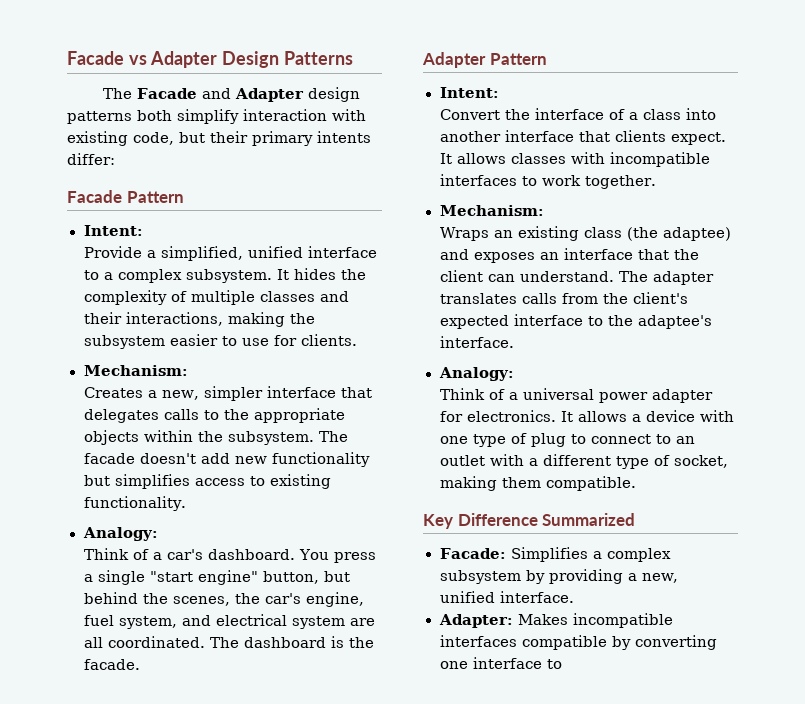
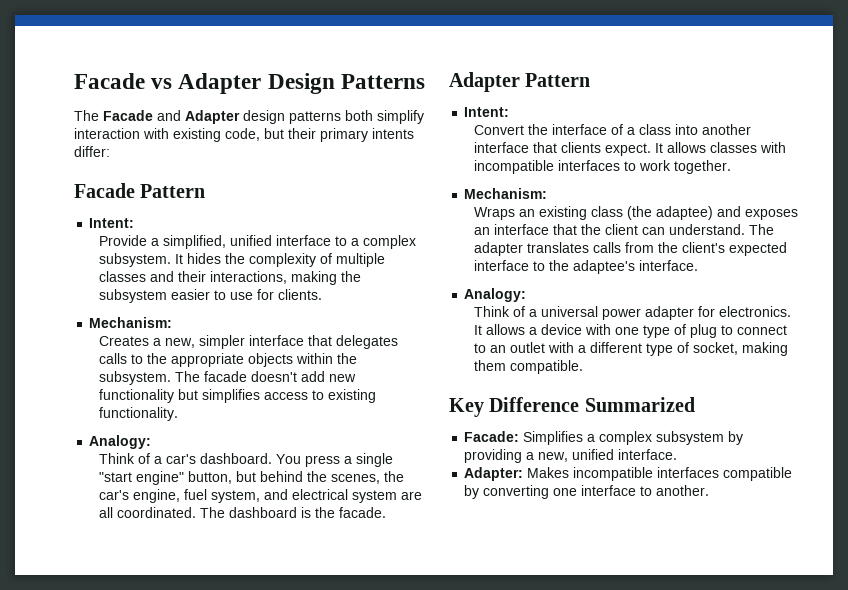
(562, 664) none -> [656,485,710,496] another.

